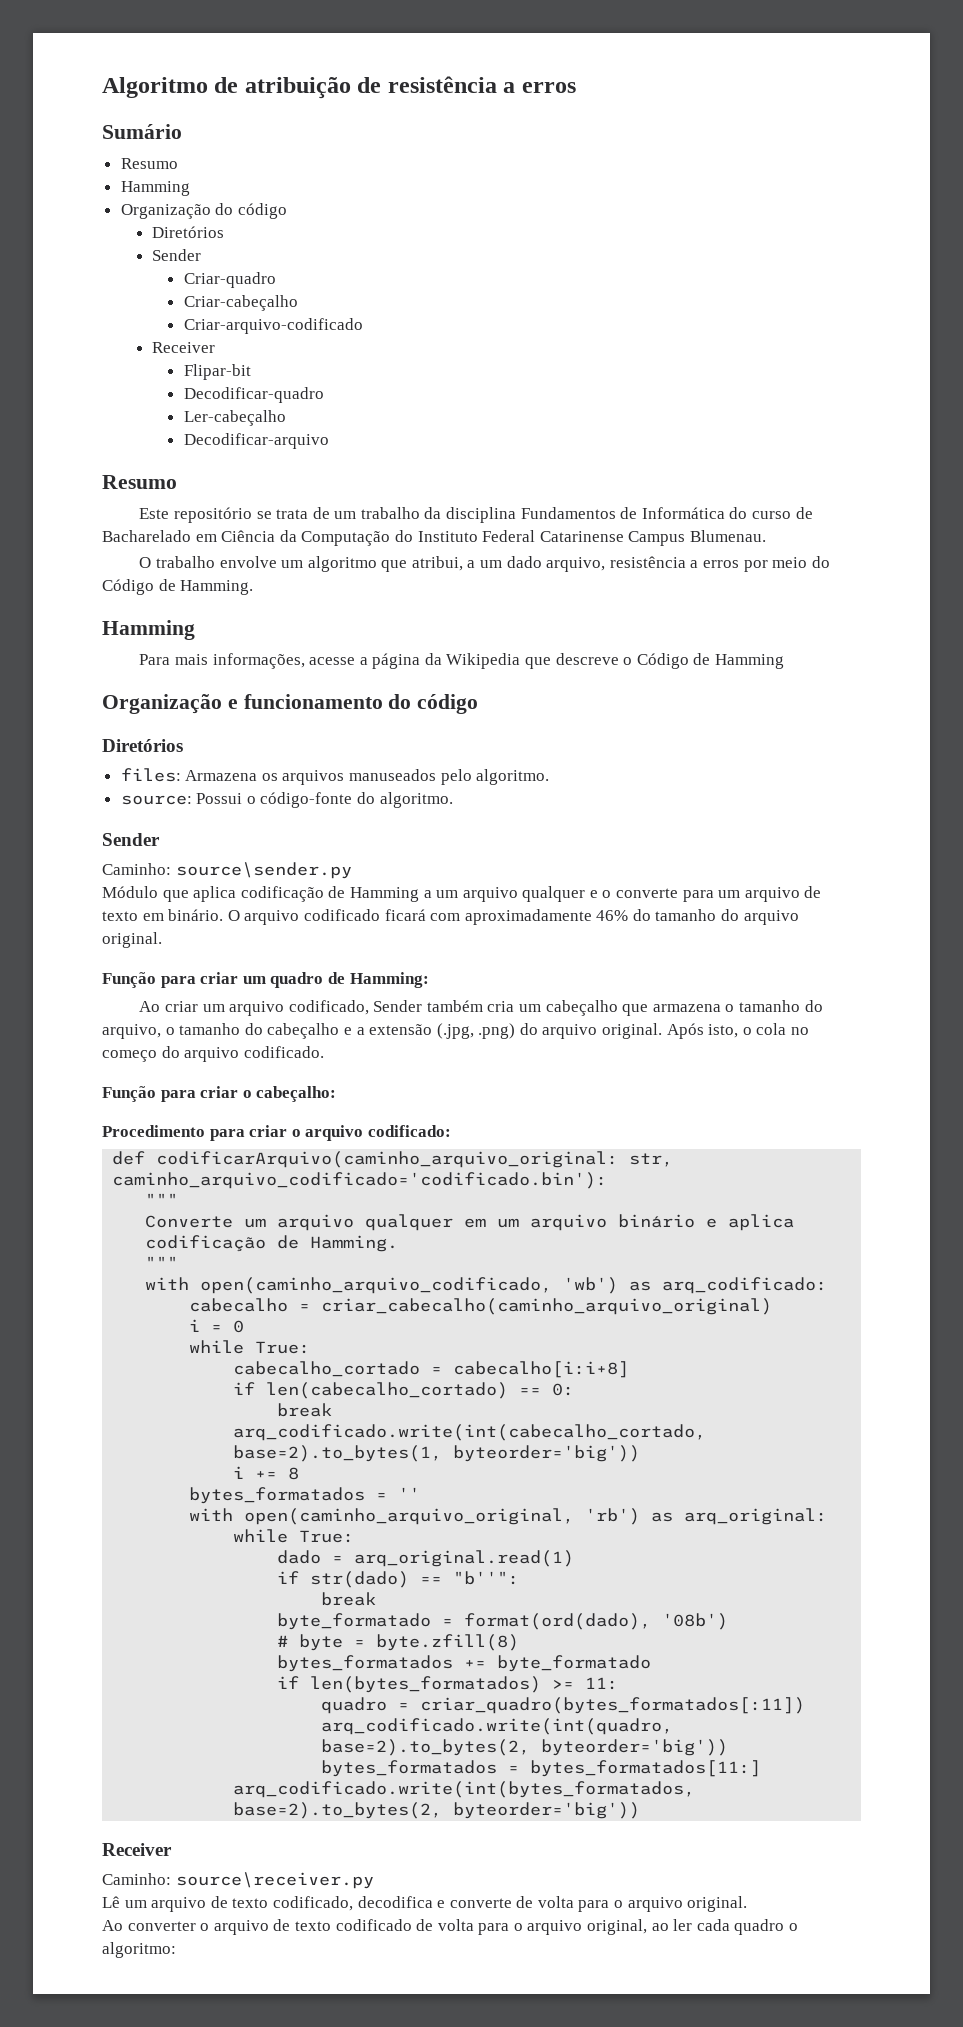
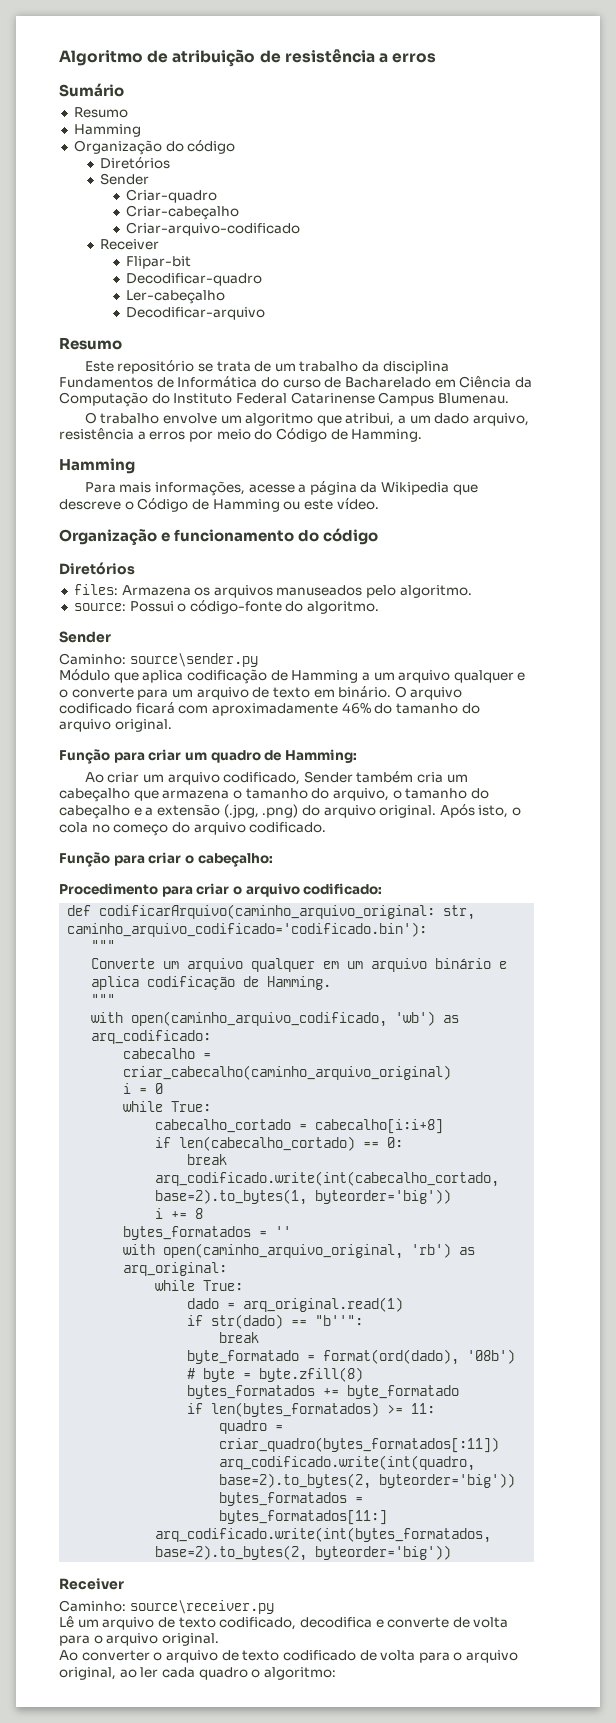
(785, 661) none -> [283,498,379,510] ou este vídeo.

